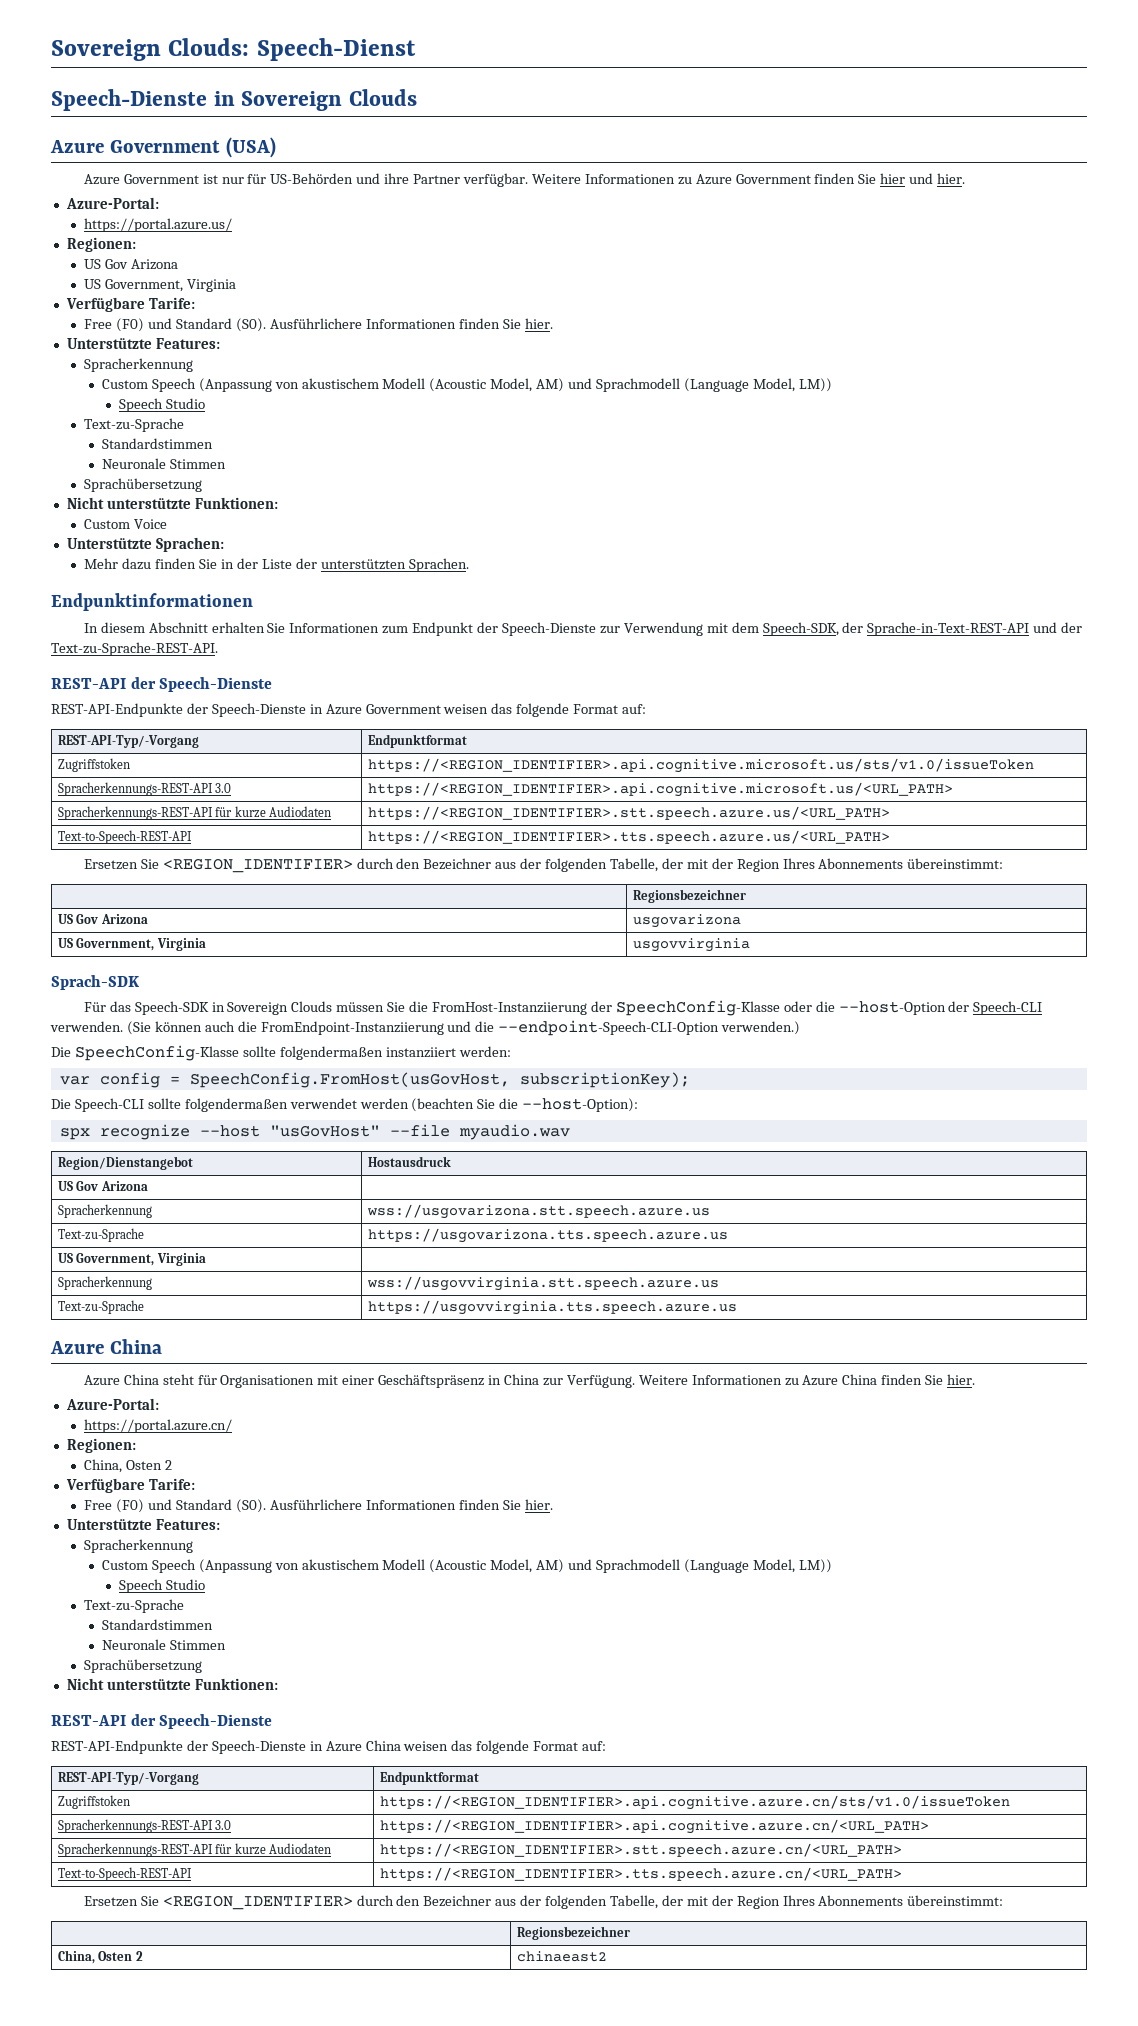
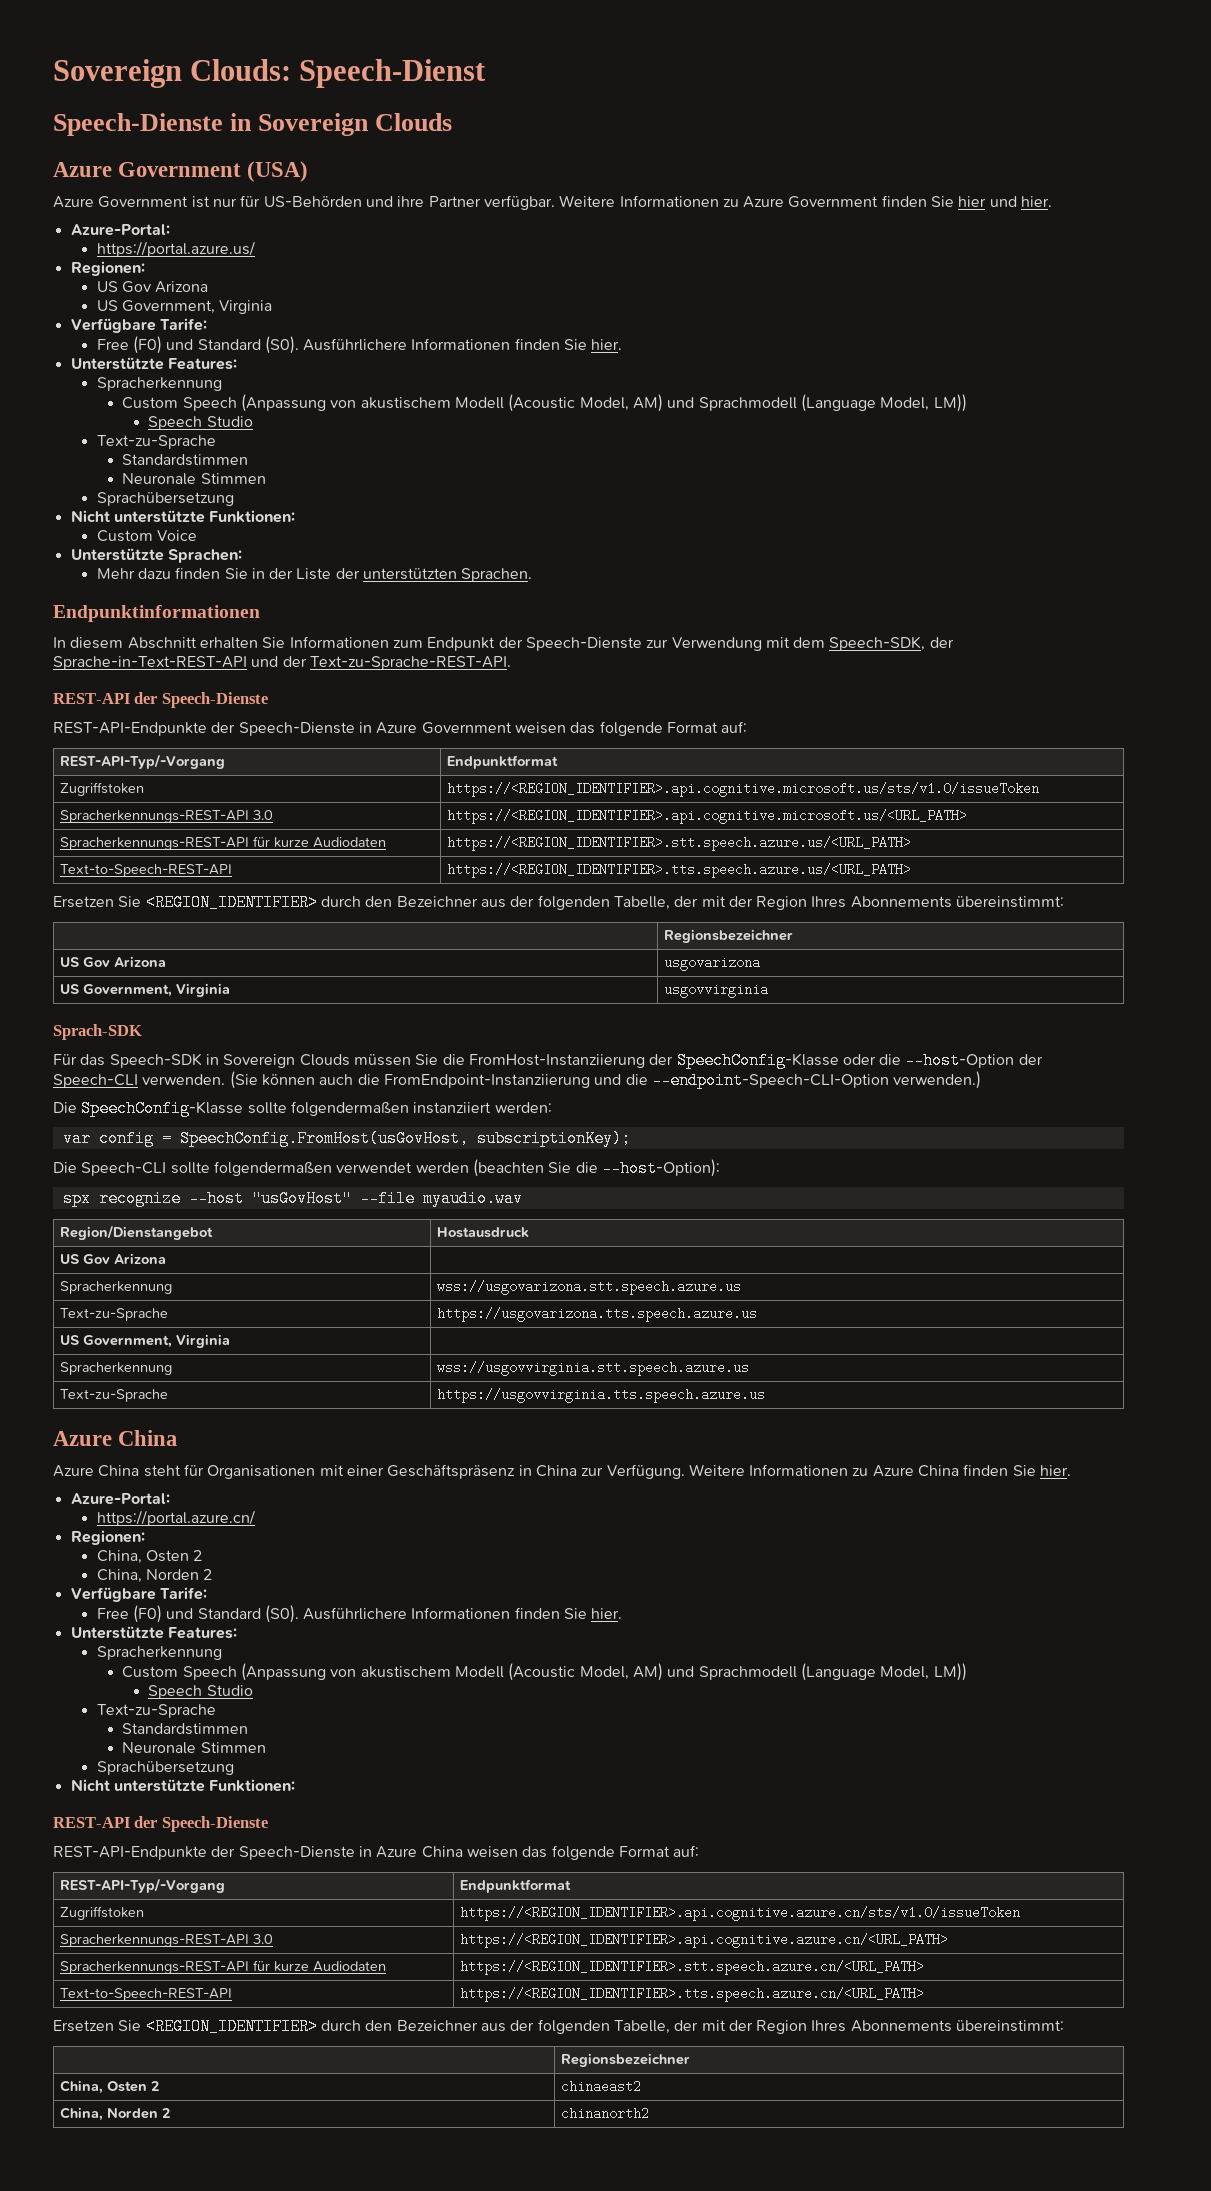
(173, 1465) none -> [96,1569,213,1583] // China, Norden 2
(607, 1956) none -> [60,2107,171,2121] [561,2107,650,2120] // China, Norden 2 | chinanorth2

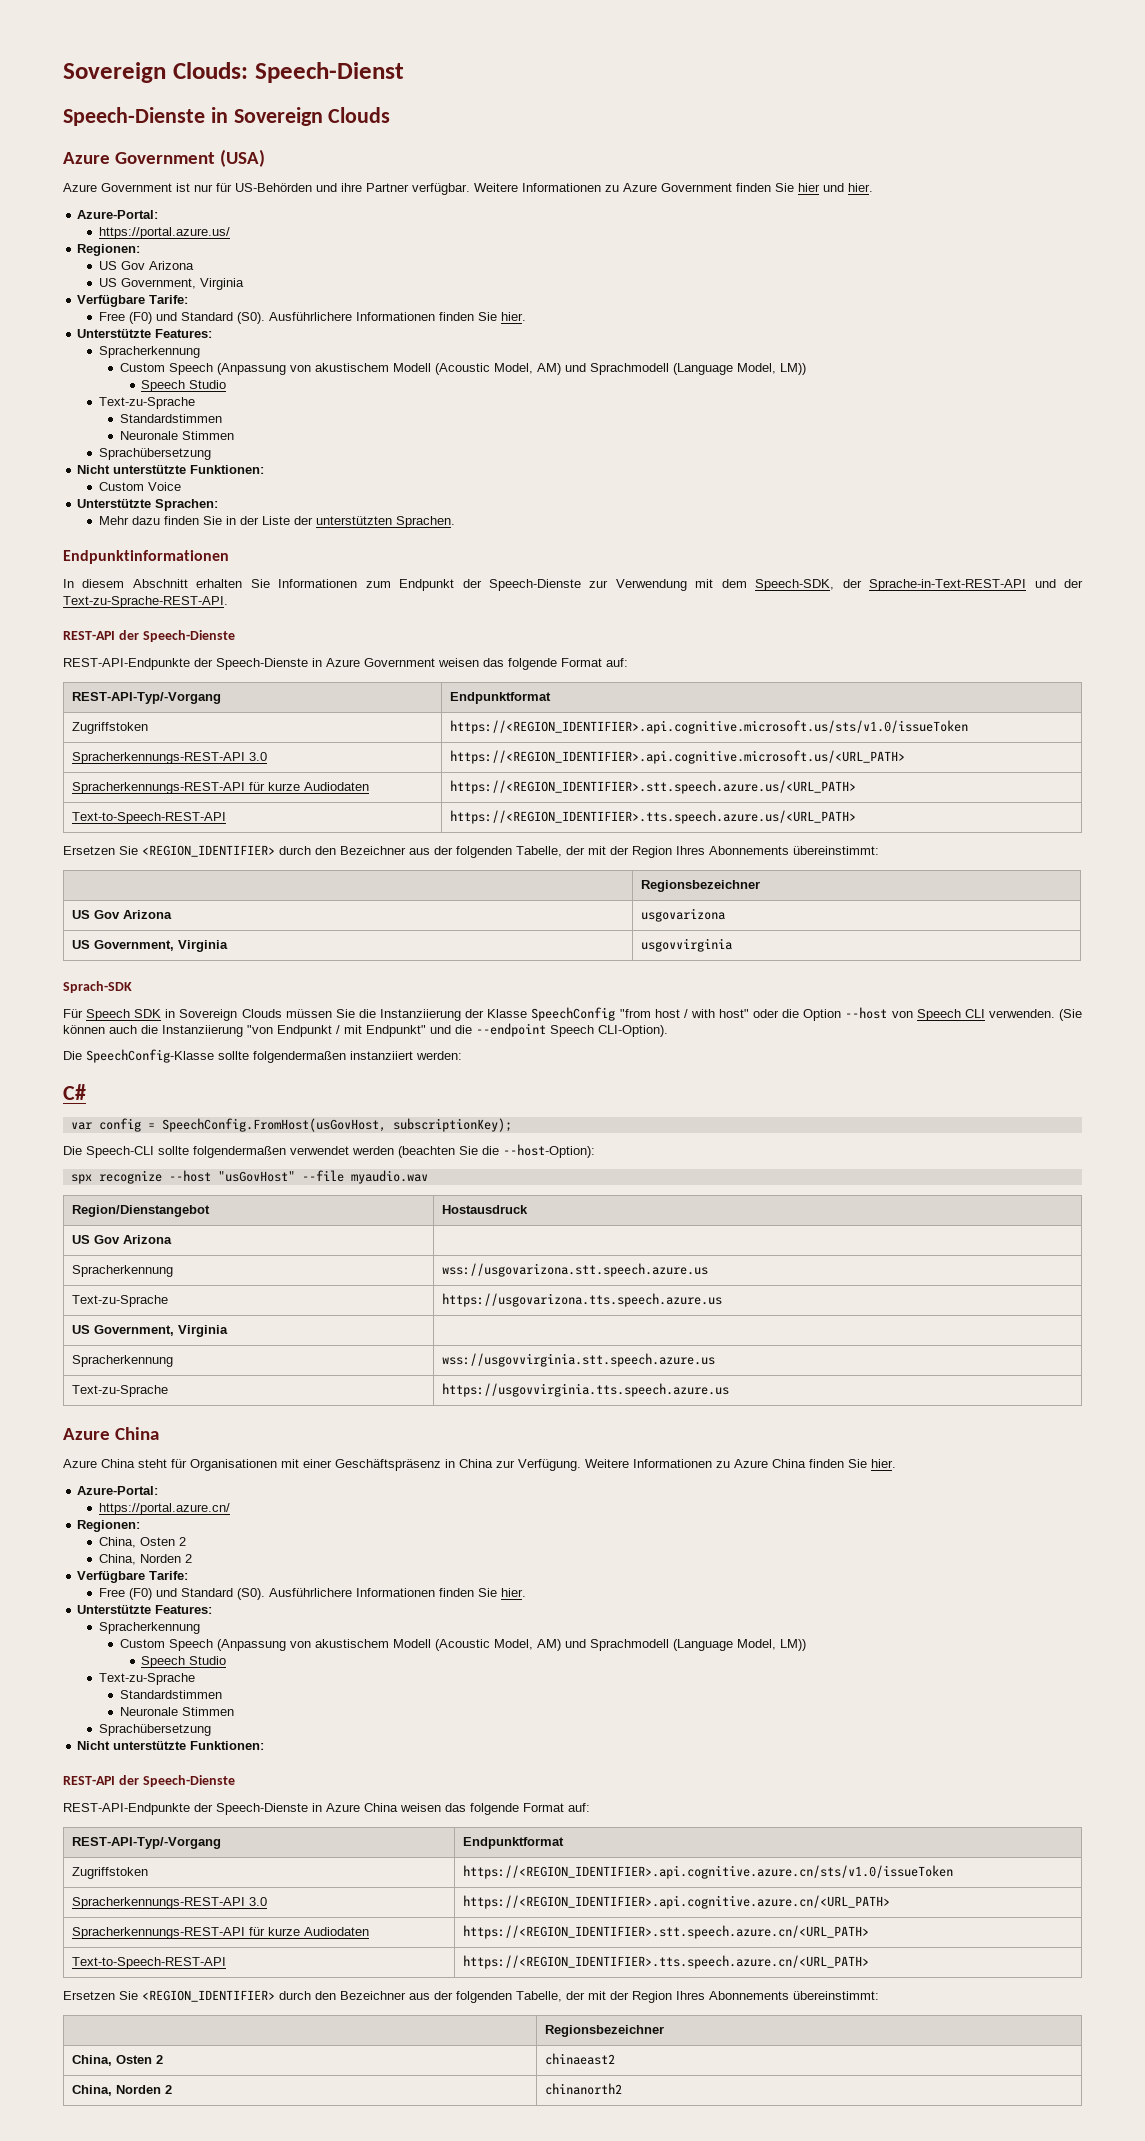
[80,1053,202,1068] das Speech-SDK -> [86,1009,162,1021] Speech SDK
[468,1052,1043,1069] [53,1074,138,1088] FromHost-Instanziierung der SpeechConfig-Klasse oder die --host-Option der Speech-CLI -> [380,1007,985,1021] Instanziierung der Klasse SpeechConfig "from host / with host" oder die Option --host von Speech CLI
[383,1071,982,1089] FromEndpoint-Instanziierung und die --endpoint-Speech-CLI-Option verwenden.) -> [162,1023,668,1037] Instanziierung "von Endpunkt / mit Endpunkt" und die --endpoint Speech CLI-Option).
(552, 1107) none -> [63,1084,86,1100] // C#

